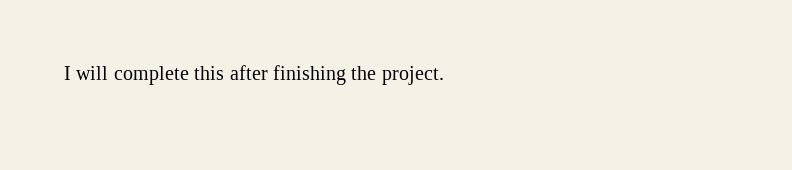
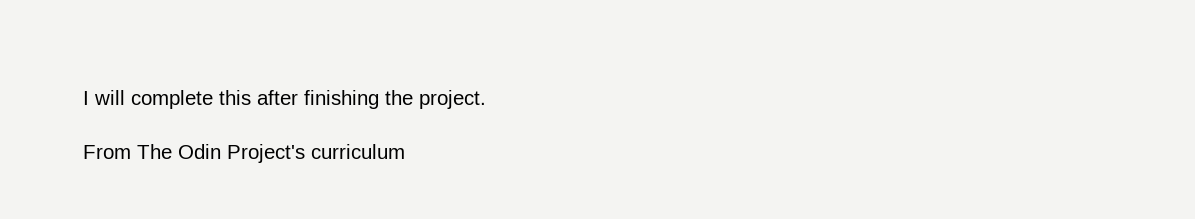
(444, 75) none -> [83,144,405,163] // From The Odin Project's curriculum

